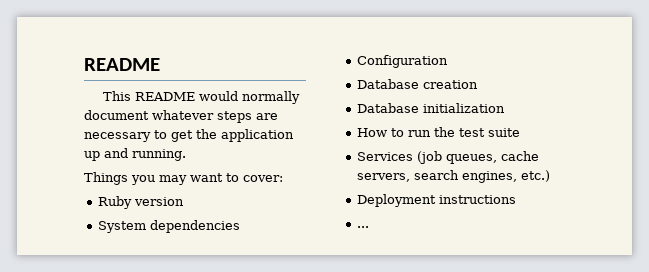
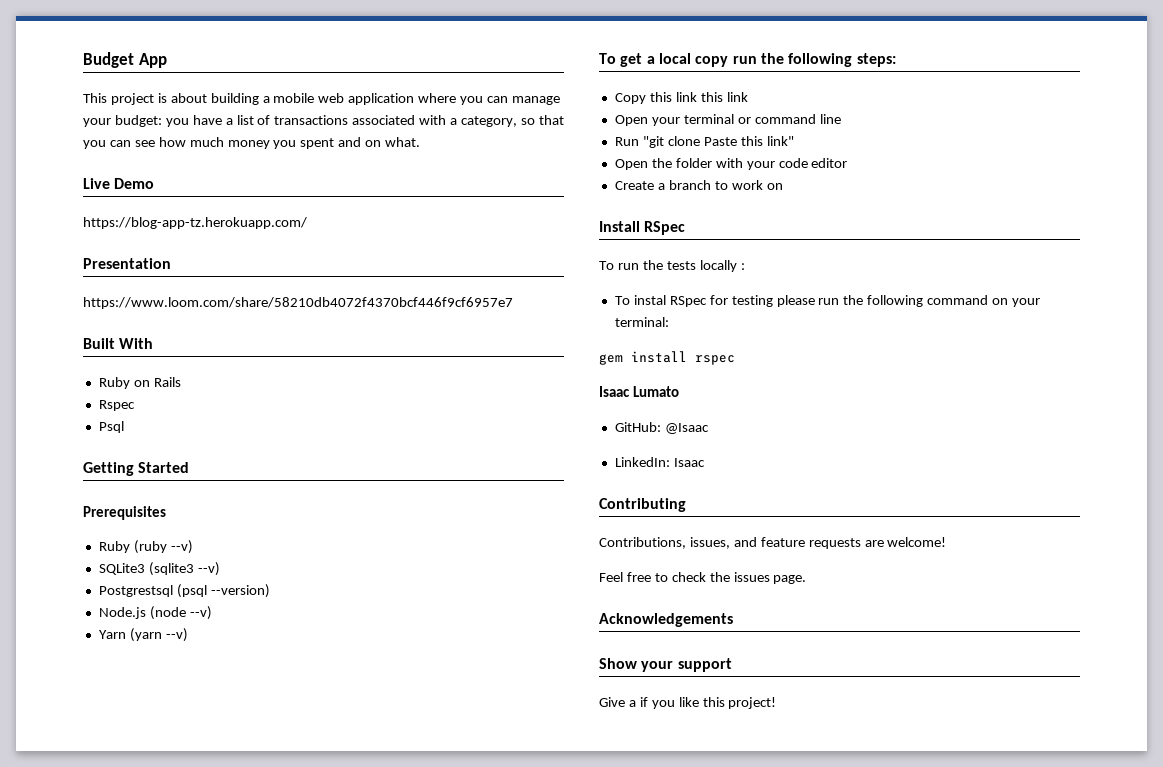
[84,58,160,71] README -> [83,52,167,68] Budget App
[135,91,301,104] [84,110,278,123] [84,129,294,142] [84,148,186,161] [84,172,283,185] [98,196,185,209] [98,220,241,233] [357,55,449,68] [357,79,479,89] [357,103,506,113] [357,127,521,137] [357,151,540,164] [357,170,551,183] [357,194,517,207] [357,226,370,228] README would normally document whatever steps are necessary to get the application up and running. // Things you may want to cover: // Ruby version // System dependencies // Configuration // Database creation // Database initialization // How to run the test suite // Services (job queues, cache servers, search engines, etc.) // Deployment instructions // ... -> [110,93,560,105] [83,115,564,127] [83,137,421,149] [83,178,155,189] [83,217,307,229] [83,258,171,269] [83,297,513,309] [83,338,154,349] [98,377,181,389] [98,400,135,411] [98,421,124,433] [83,462,190,476] [83,506,166,520] [98,540,193,554] [98,562,220,576] [98,584,270,598] [98,606,212,620] [98,628,188,642] [599,53,896,67] [614,92,748,104] [614,114,841,126] [614,136,794,148] [614,158,848,170] [614,180,783,190] [599,221,686,235] [599,260,745,272] [614,295,1041,307] [614,317,669,327] [599,351,735,365] [599,386,679,397] [614,422,709,434] [614,457,705,467] [599,498,686,512] [599,537,947,549] [599,572,807,584] [599,613,733,627] [599,658,732,672] [599,697,777,709] project is about building a mobile web application where you can manage your budget: you have a list of transactions associated with a category, so that you can see how much money you spent and on what. // Live Demo // https://blog-app-tz.herokuapp.com/ // Presentation // https://www.loom.com/share/58210db4072f4370bcf446f9cf6957e7 // Built With // Ruby on Rails // Rspec // Psql // Getting Started // Prerequisites // Ruby (ruby --v) // SQLite3 (sqlite3 --v) // Postgrestsql (psql --version) // Node.js (node --v) // Yarn (yarn --v) // To get a local copy run the following steps: // Copy this link this link // Open your terminal or command line // Run "git clone Paste this link" // Open the folder with your code editor // Create a branch to work on // Install RSpec // To run the tests locally : // To instal RSpec for testing please run the following command on your terminal: // gem install rspec // Isaac Lumato // GitHub: @Isaac // LinkedIn: Isaac // Contributing // Contributions, issues, and feature requests are welcome! // Feel free to check the issues page. // Acknowledgements // Show your support // Give a if you like this project!

